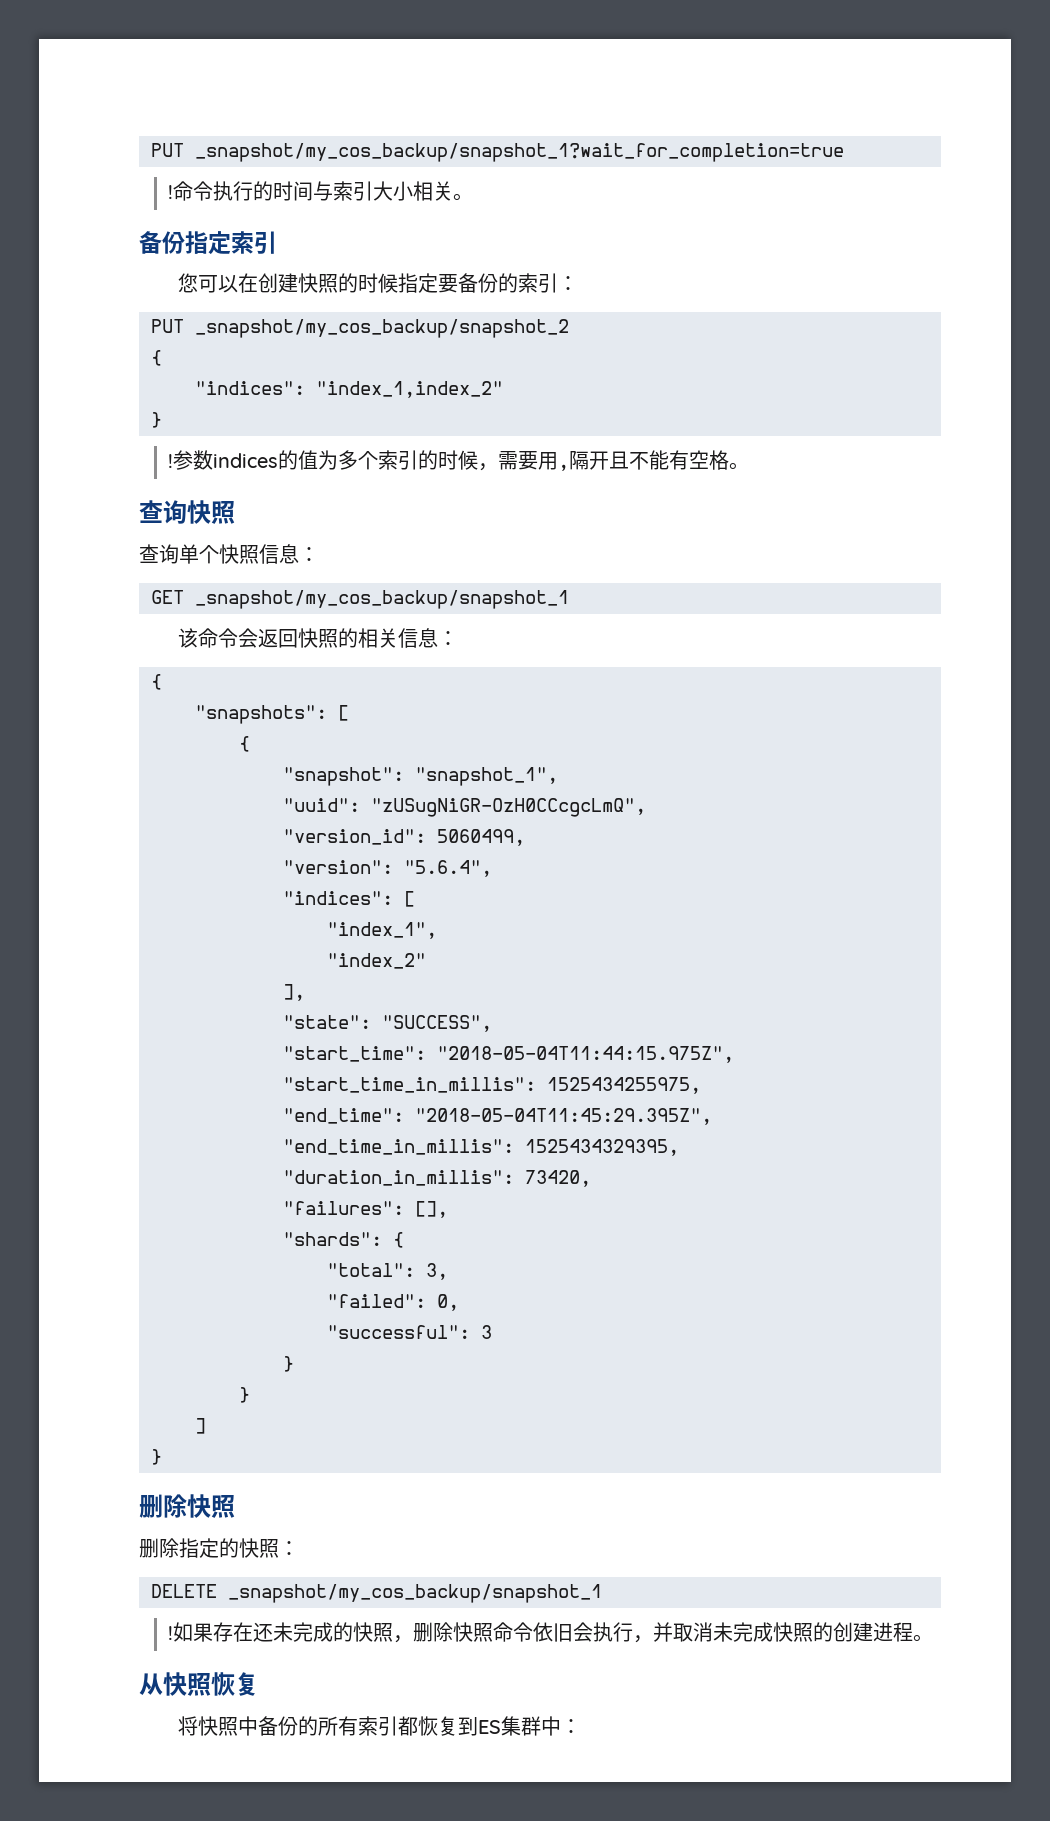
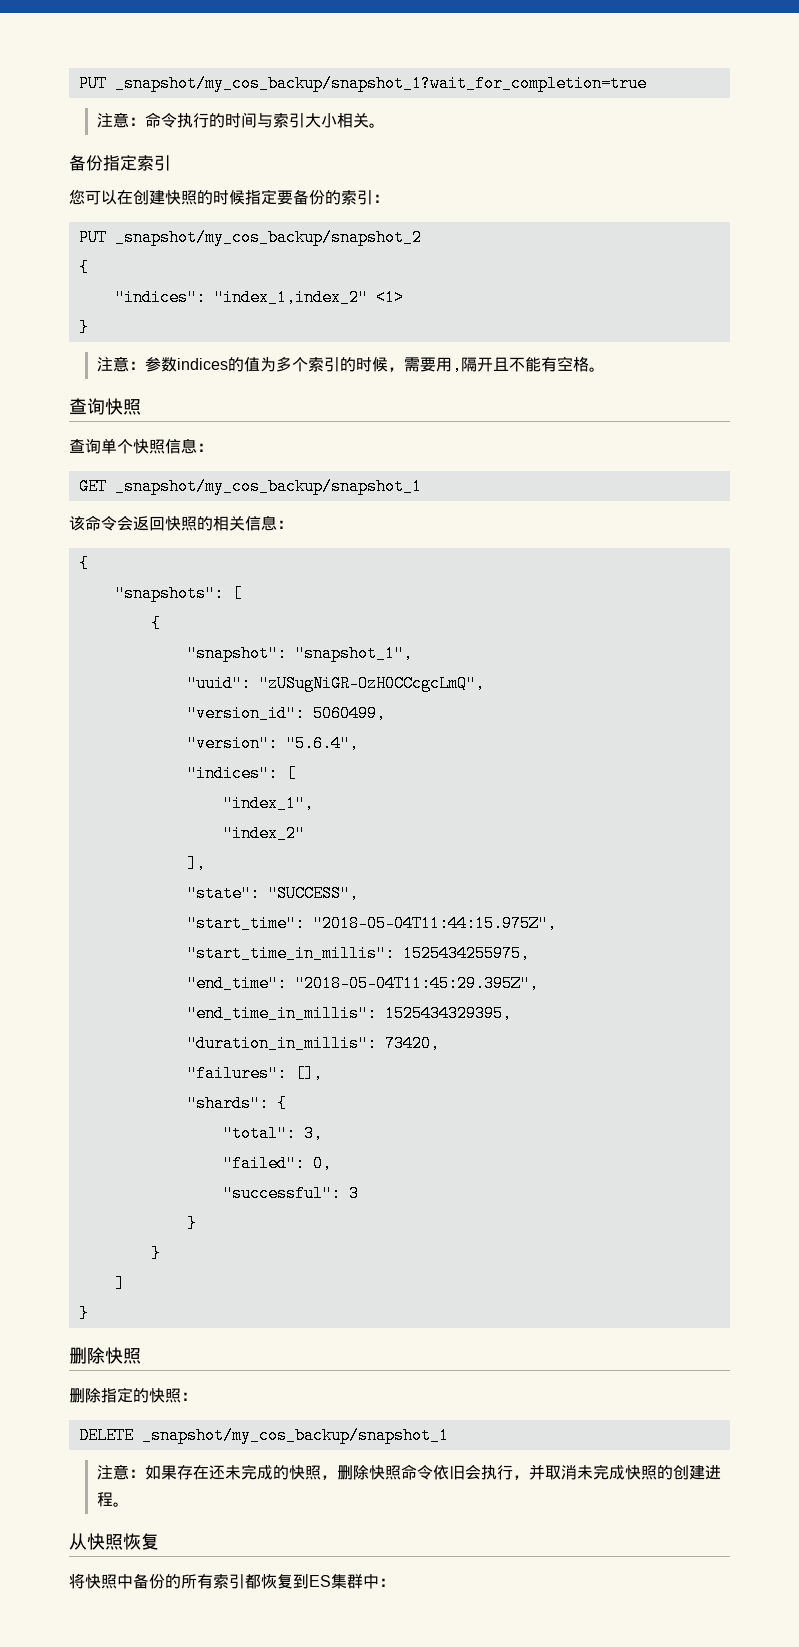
[168,185,174,199] ! -> [96,112,145,128] 注意：
[151,412,162,428] [168,454,174,468] // } // ! -> [375,289,404,306] [78,319,89,336] [96,356,145,372] <1> // } // 注意：
[168,1626,174,1640] ! -> [96,1464,145,1480] 注意：

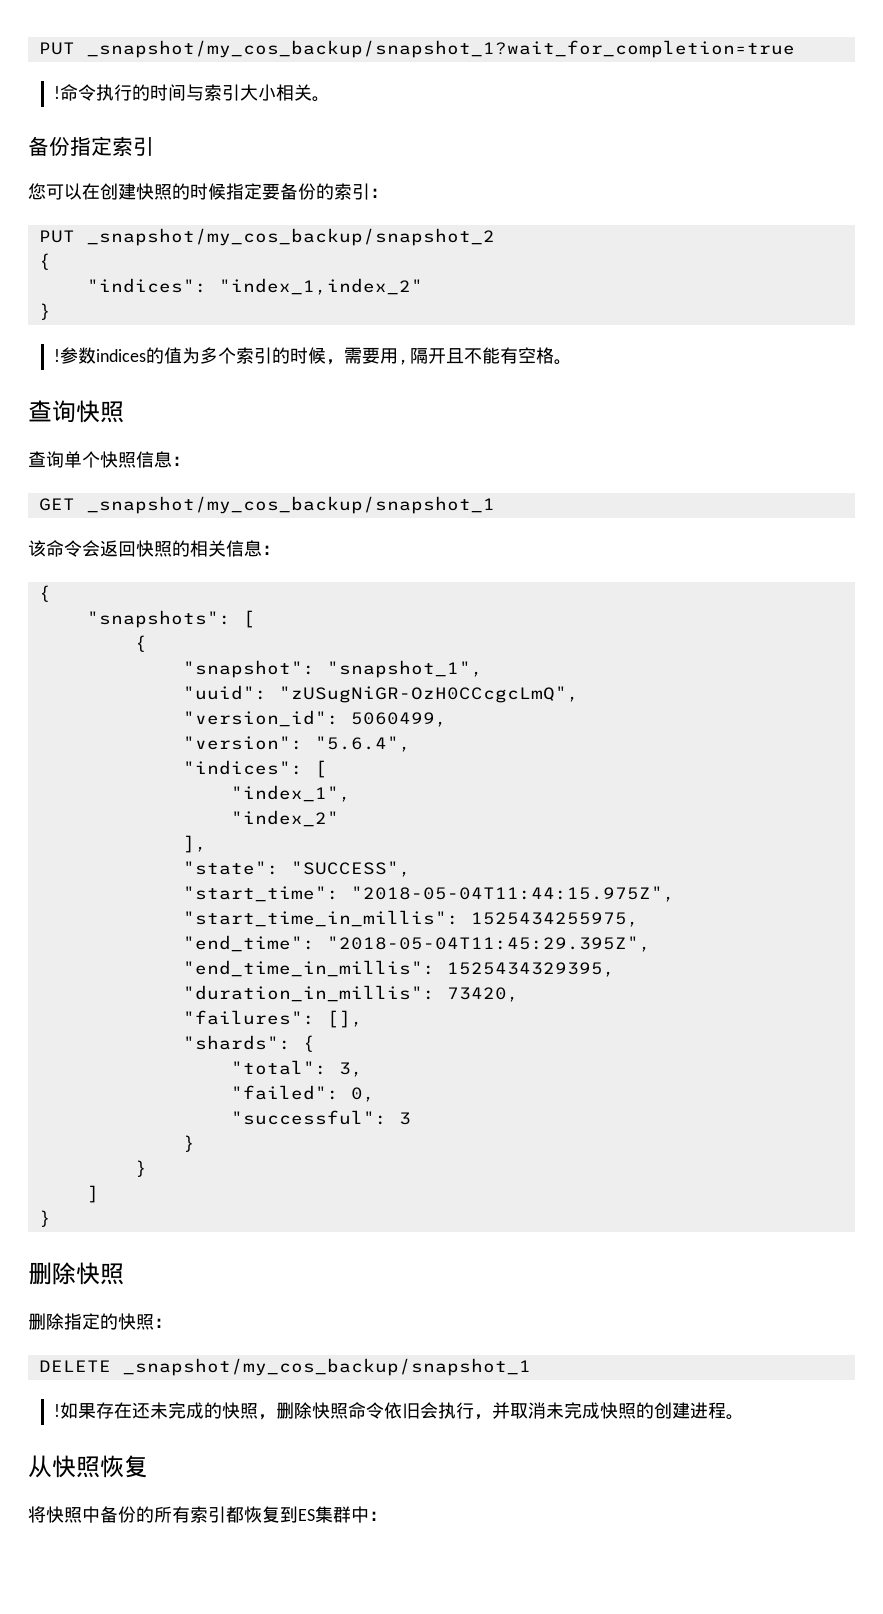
[96,112,145,128] 注意： -> [53,86,60,99] !
[375,289,404,306] [78,319,89,336] [96,356,145,372] <1> // } // 注意： -> [38,303,51,320] [53,349,60,362] // } // !
[96,1464,145,1480] 注意： -> [53,1404,60,1417] !

